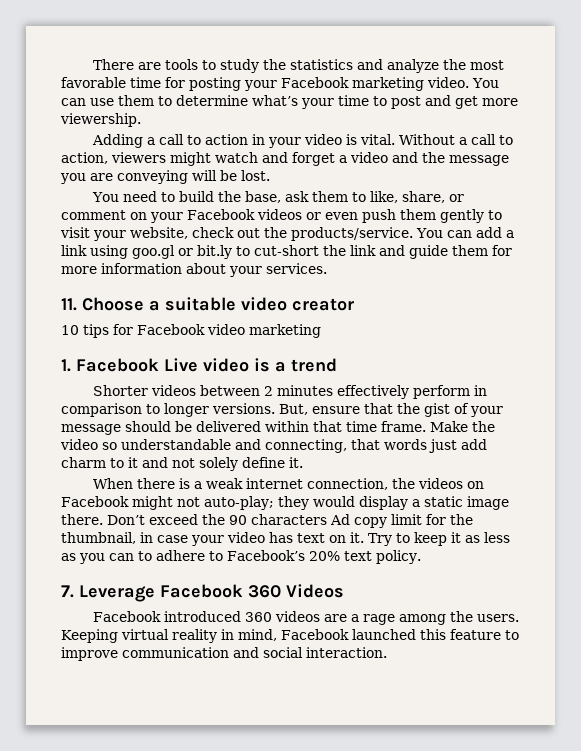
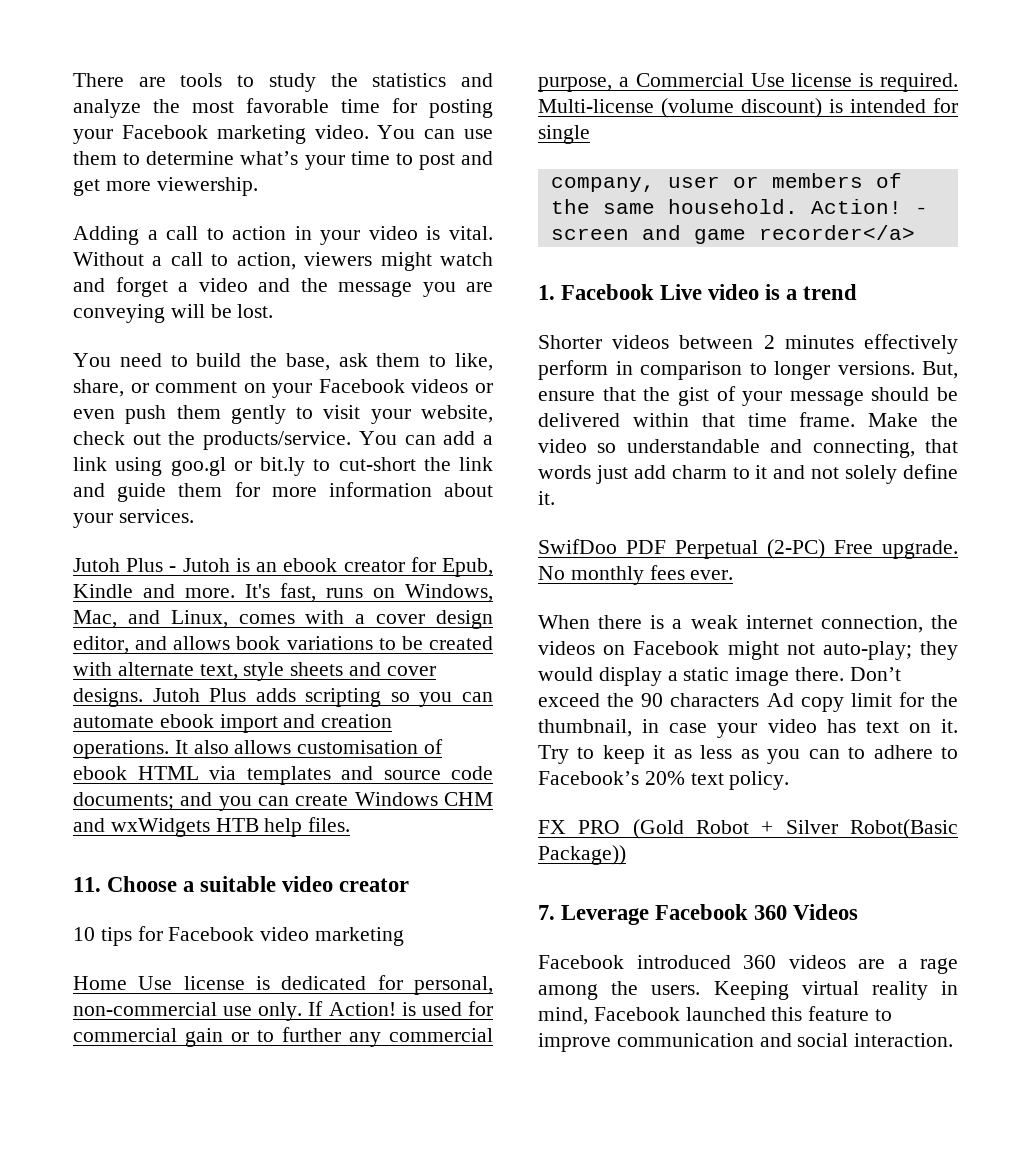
(327, 268) none -> [73,557,494,577] [73,583,493,602] [73,610,493,629] [73,636,494,654] [73,662,436,681] [73,688,493,707] [73,714,393,733] [73,739,444,759] [73,766,493,785] [73,792,493,811] [73,817,351,837] // Jutoh Plus - Jutoh is an ebook creator for Epub, Kindle and more. It's fast, runs on Windows, Mac, and Linux, comes with a cover design editor, and allows book variations to be created with alternate text, style sheets and cover designs. Jutoh Plus adds scripting so you can automate ebook import and creation operations. It also allows customisation of ebook HTML via templates and source code documents; and you can create Windows CHM and wxWidgets HTB help files.
(321, 331) none -> [73,975,493,995] [73,1001,494,1021] [73,1027,493,1047] [538,73,958,92] [538,98,958,118] [538,125,590,144] [550,173,902,192] [550,199,928,214] [550,225,915,244] // Home Use license is dedicated for personal, non-commercial use only. If Action! is used for commercial gain or to further any commercial purpose, a Commercial Use license is required. Multi-license (volume discount) is intended for single // company, user or members of the same household. Action! - screen and game recorder</a>
(303, 462) none -> [538,539,958,559] [538,565,734,585] // SwifDoo PDF Perpetual (2-PC) Free upgrade. No monthly fees ever.
(421, 557) none -> [538,819,958,839] [538,845,626,865] // FX PRO (Gold Robot + Silver Robot(Basic Package))

